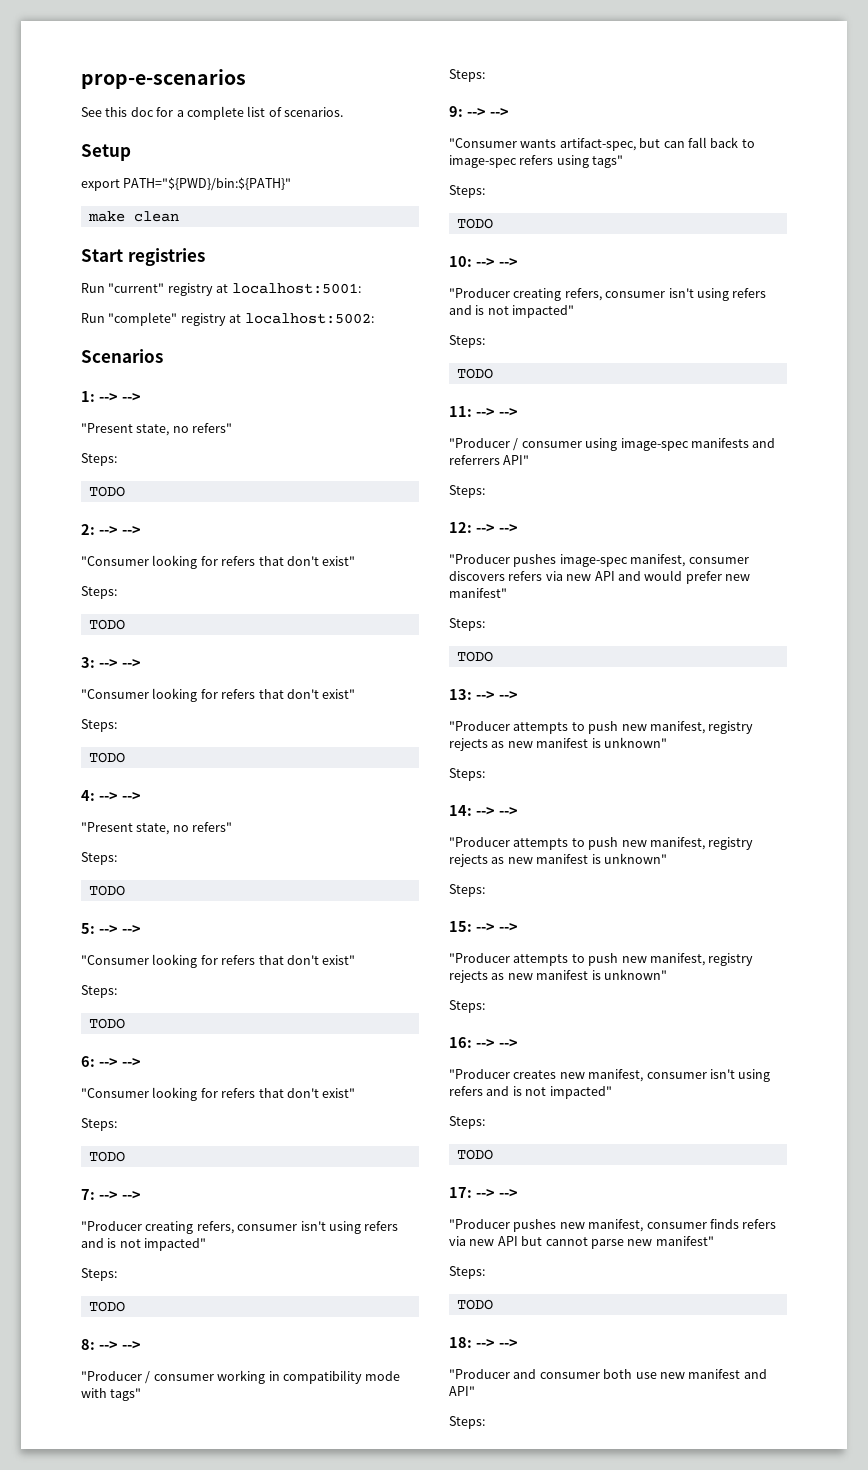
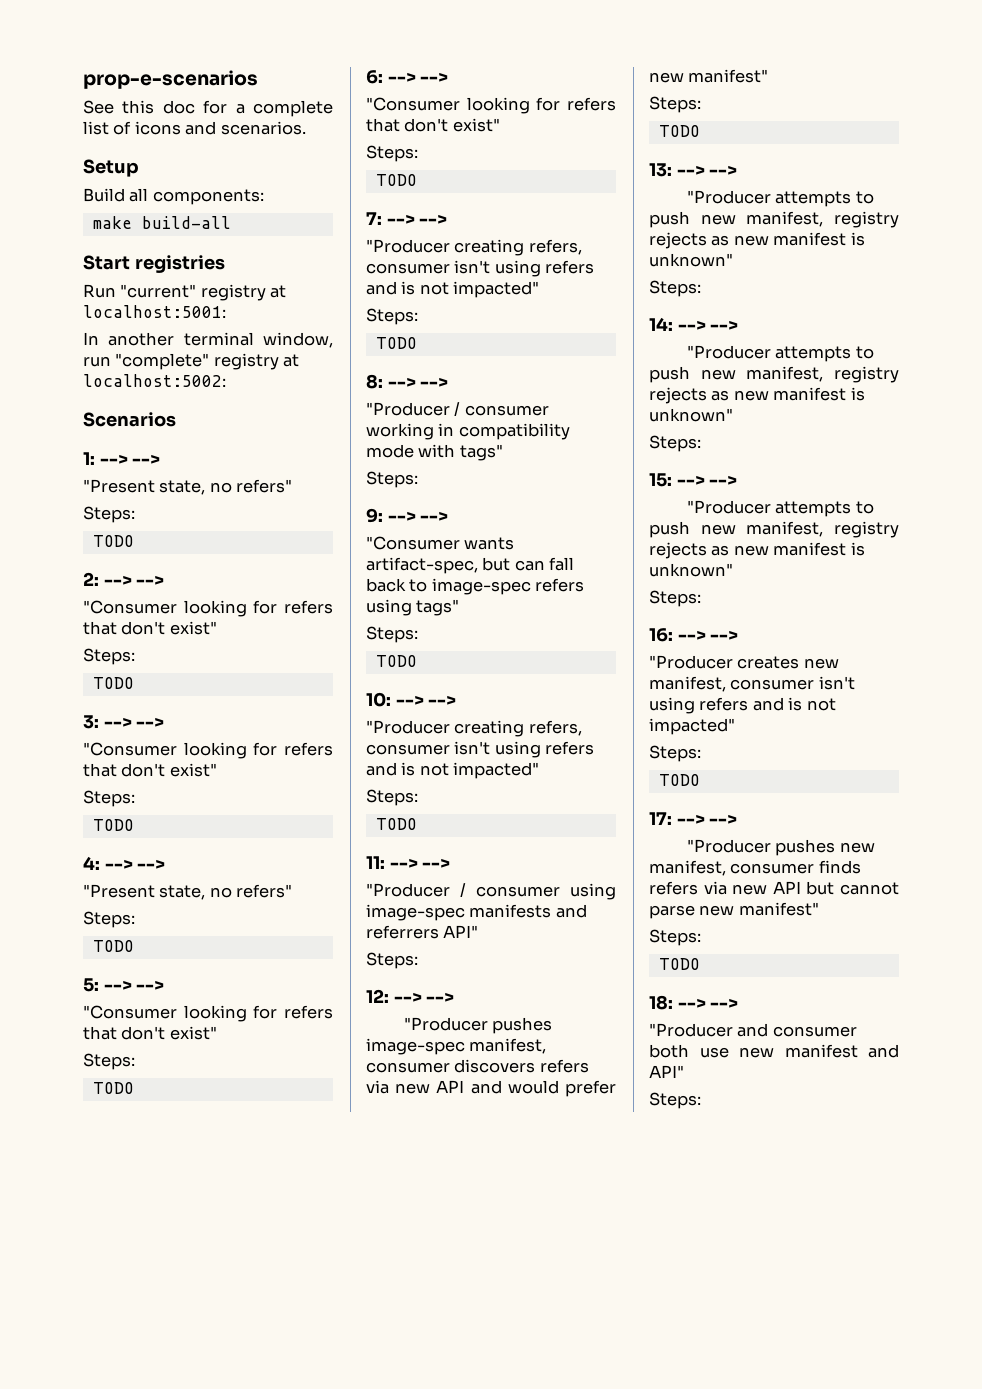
(282, 112) none -> [134,121,217,135] icons and
[81,177,292,191] export PATH="${PWD}/bin:${PATH}" -> [83,188,264,205] Build all components:
[133,211,179,222] clean -> [141,216,231,229] build-all
[81,313,105,323] Run -> [83,332,333,348] [83,356,111,367] In another terminal window, run

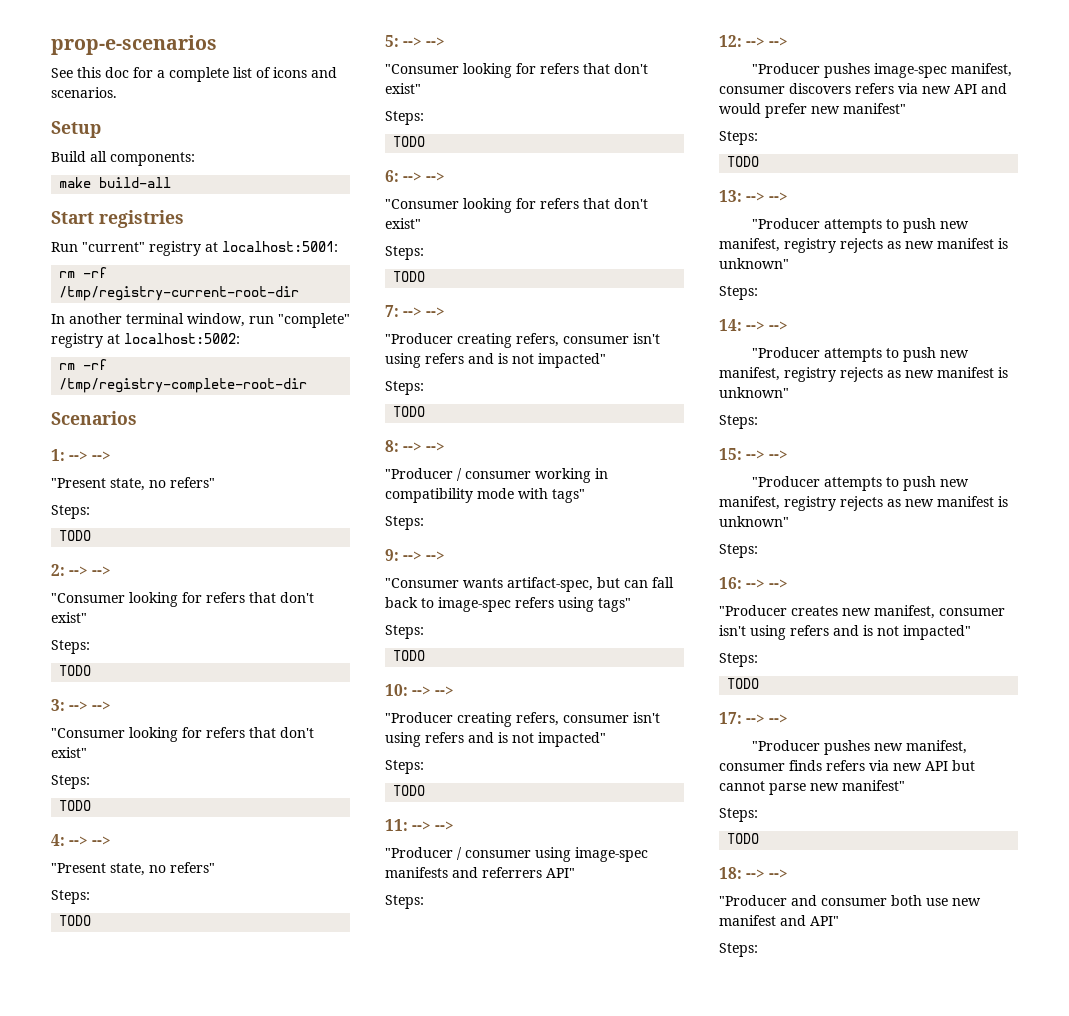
(226, 311) none -> [59,267,108,278] [59,286,300,301] // rm -rf /tmp/registry-current-root-dir
(226, 380) none -> [59,359,108,370] [59,378,308,393] // rm -rf /tmp/registry-complete-root-dir

